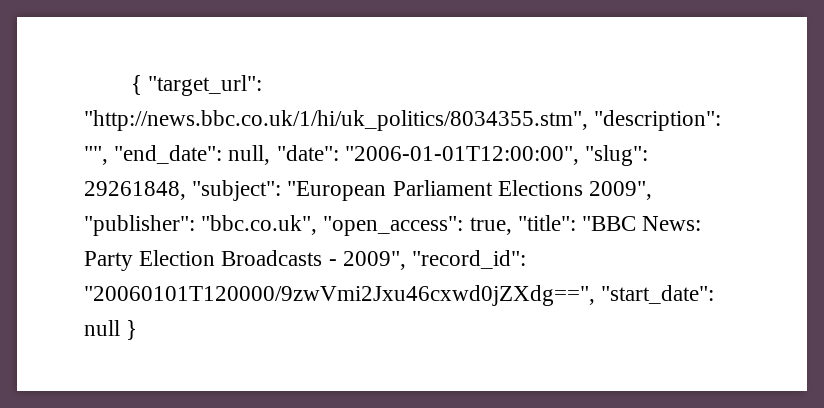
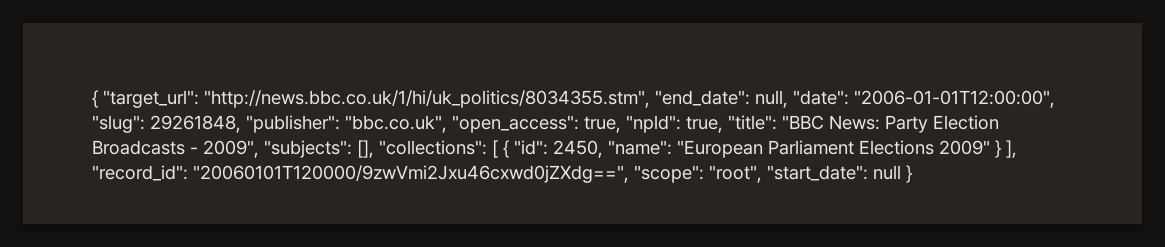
[594,110,722,131] [84,146,108,165] "description": "", -> (650, 99) none
[192,180,653,201] "subject": "European Parliament Elections 2009", -> (241, 124) none
(512, 226) none -> [626,115,723,133] "npld": true,
[412,250,527,269] [84,285,595,306] "record_id": "20060101T120000/9zwVmi2Jxu46cxwd0jZXdg==", -> [264,140,1017,158] [92,165,762,183] "subjects": [], "collections": [ { "id": 2450, "name": "European Parliament Elections 2009" } ], "record_id": "20060101T120000/9zwVmi2Jxu46cxwd0jZXdg==", "scope": "root",

